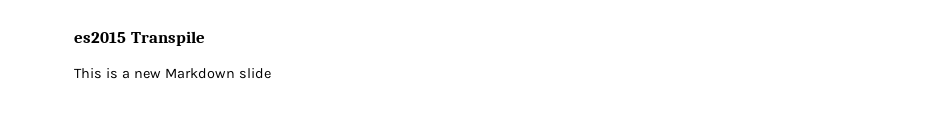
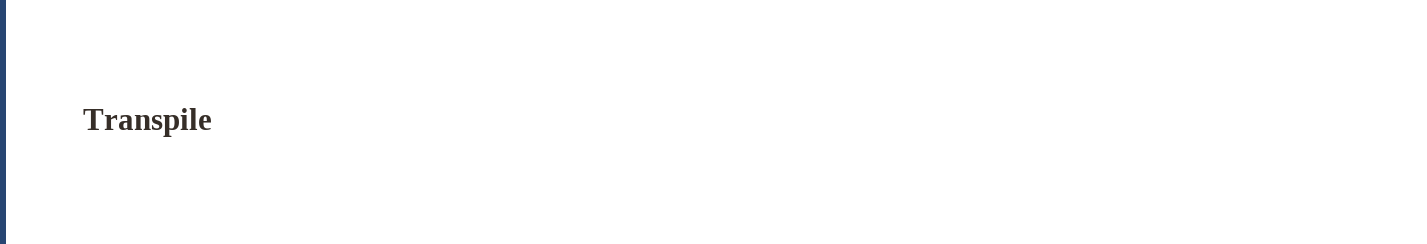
[74,32,126,43] es2015 -> (83, 122) none
[74,68,271,79] // This is a new Markdown slide -> (212, 122) none

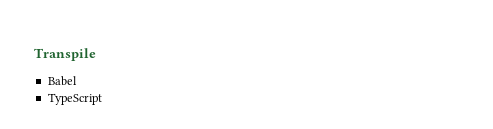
(212, 122) none -> [47,76,77,86] [47,93,102,105] // Babel // TypeScript

